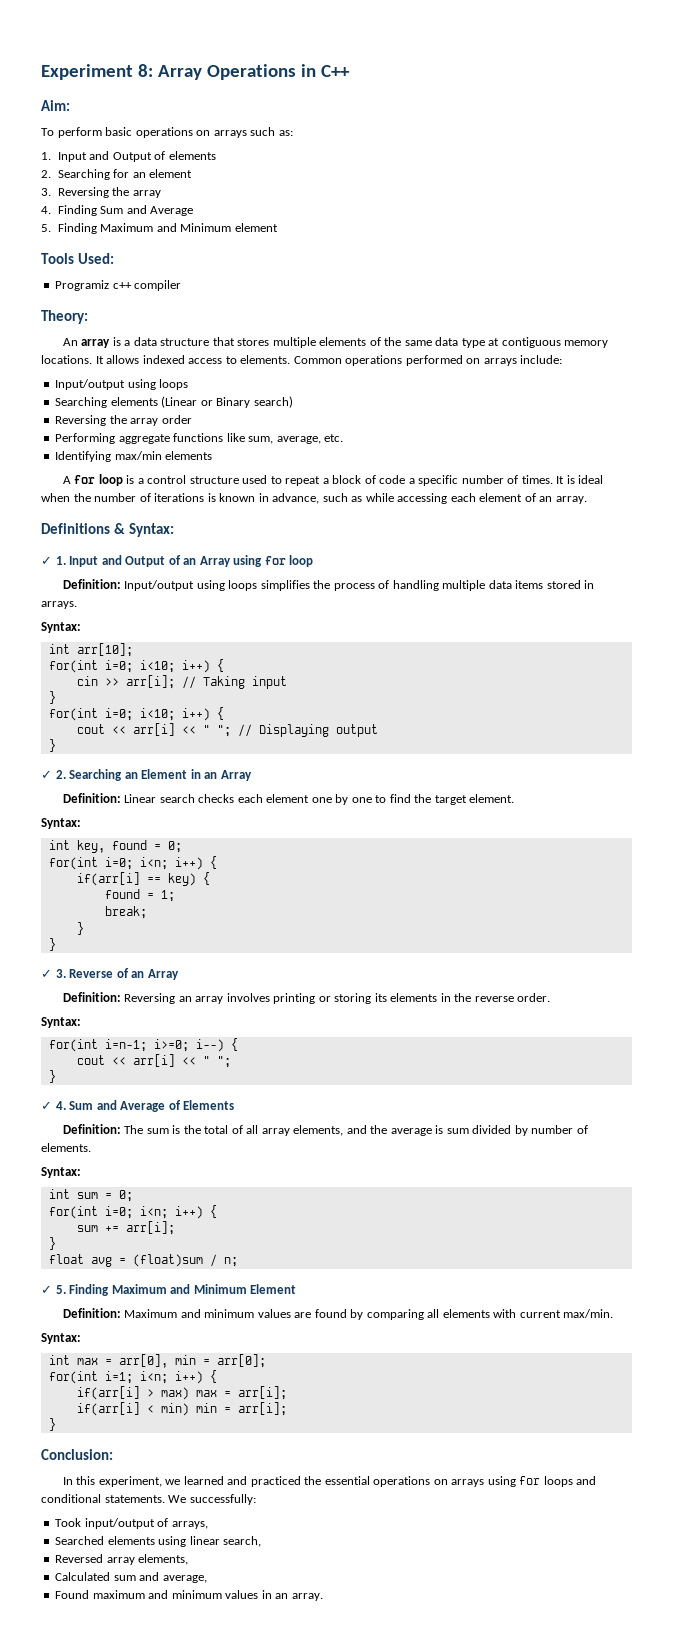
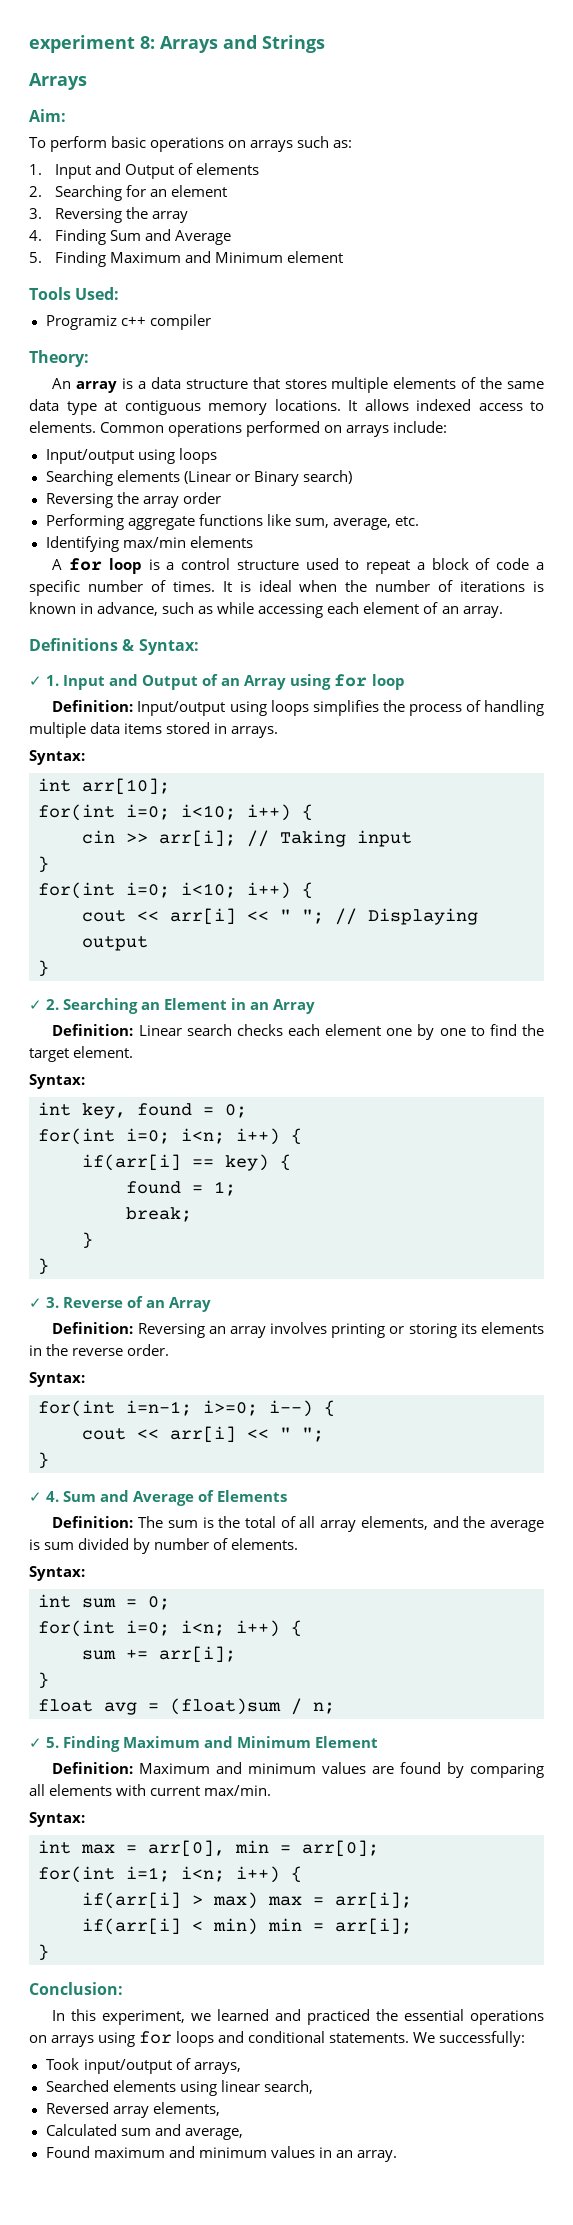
[41,64,350,80] Experiment 8: Array Operations in C++ -> [29,35,325,53] [29,73,87,90] experiment 8: Arrays and Strings // Arrays

